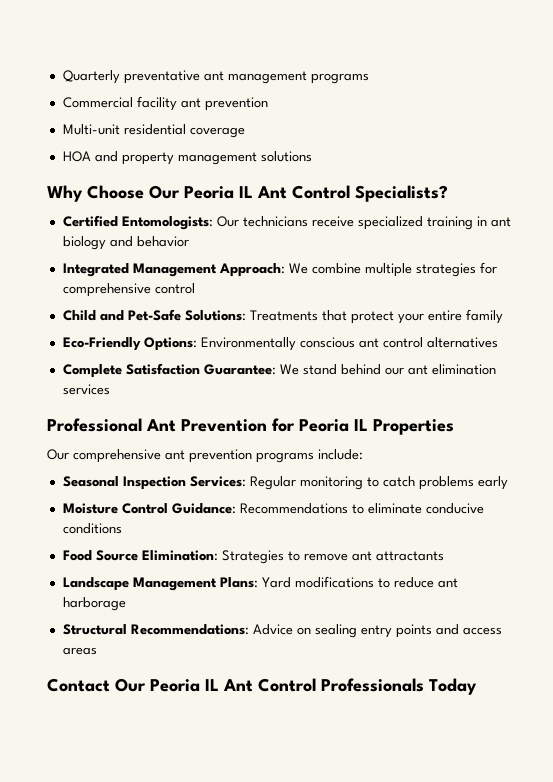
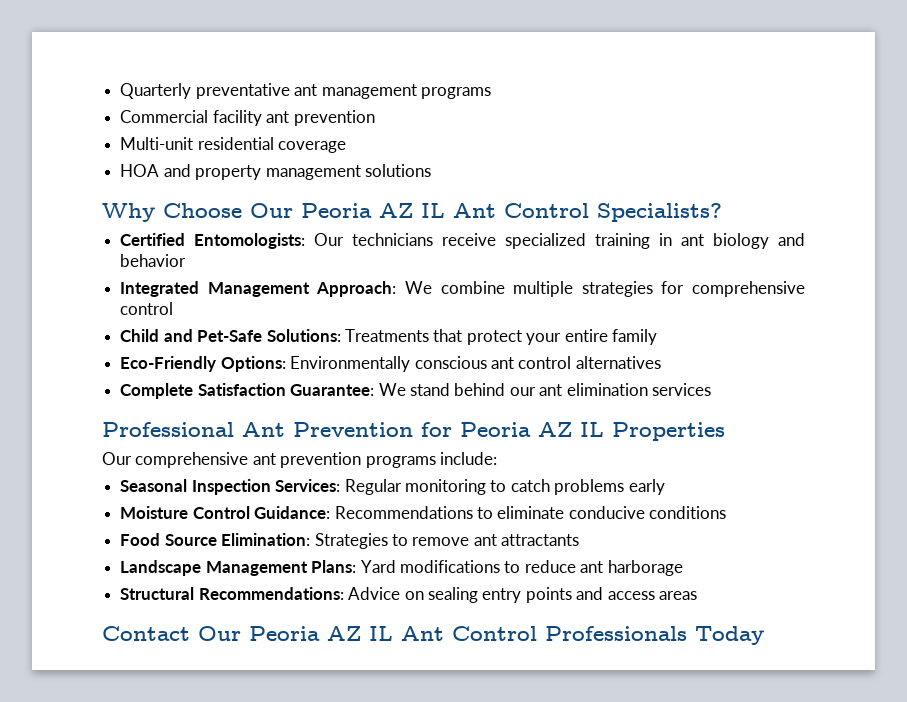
(234, 192) none -> [379,203,413,218] AZ
(349, 425) none -> [538,422,572,437] AZ
(200, 685) none -> [327,626,361,641] AZ

